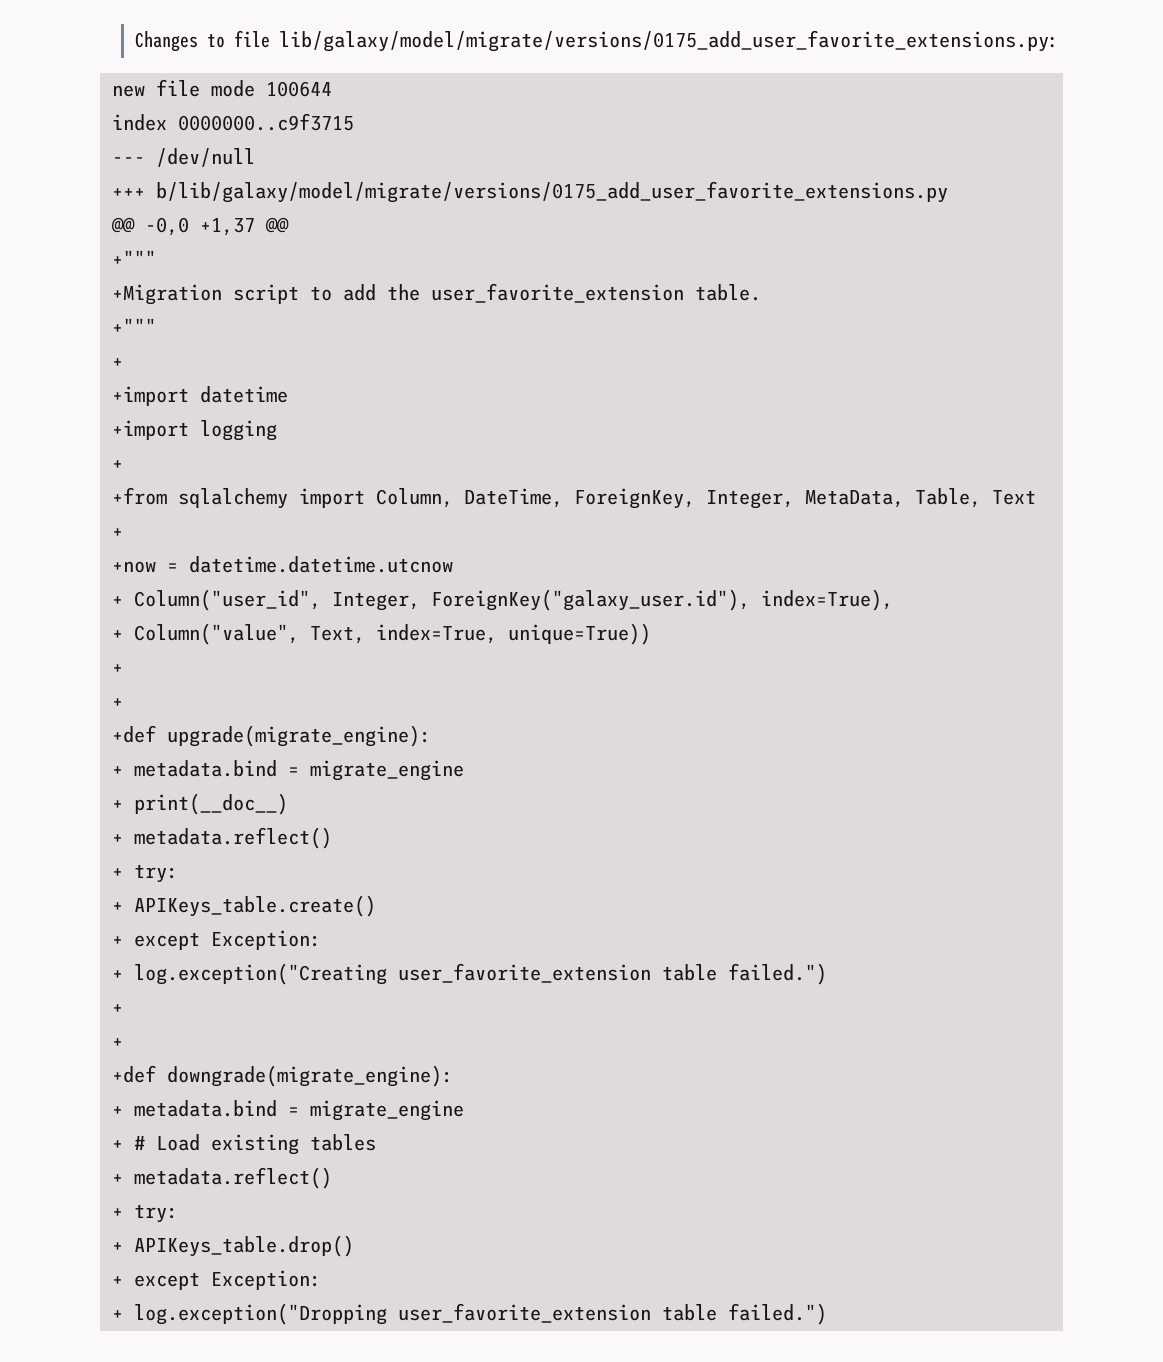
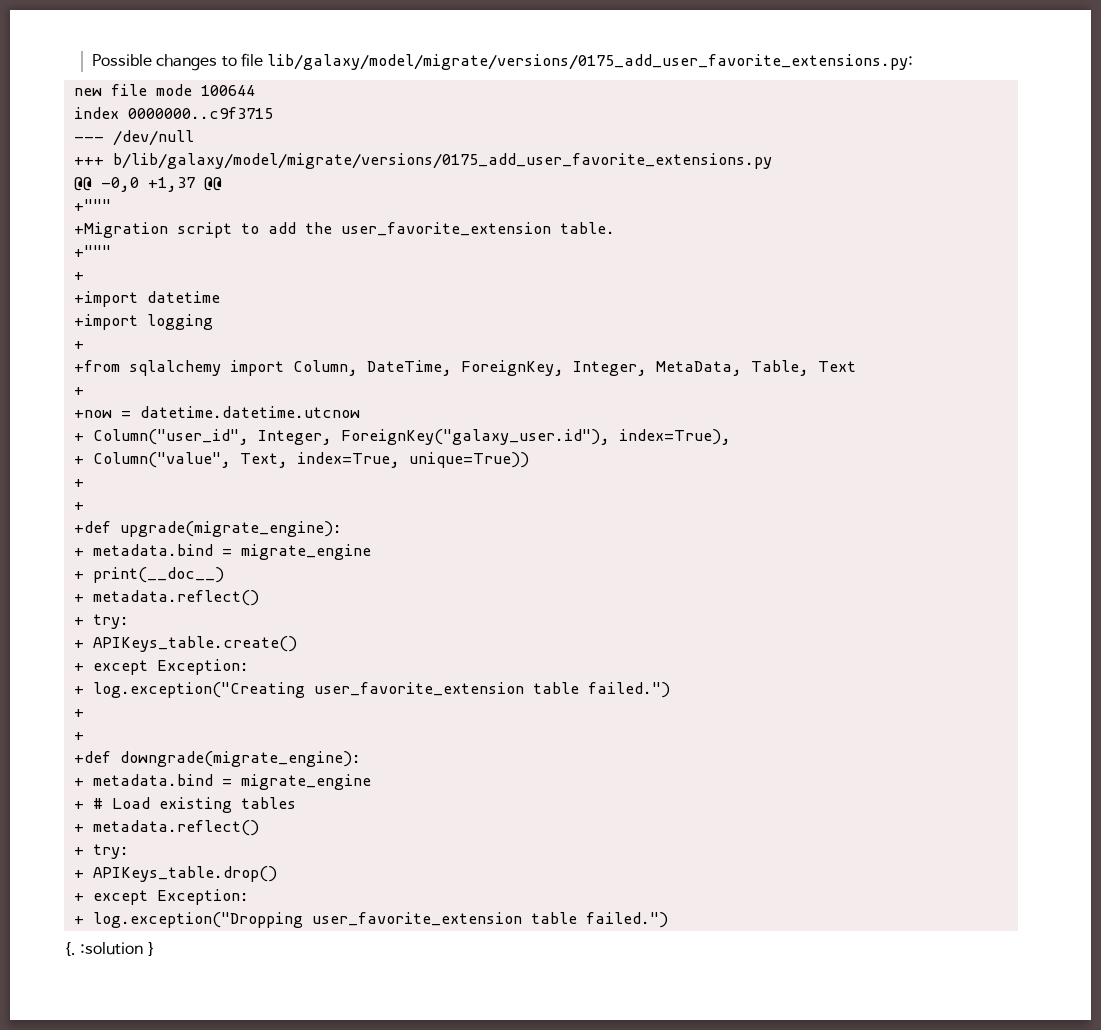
[134,31,198,52] Changes -> [92,54,218,71] Possible changes
(827, 1314) none -> [64,942,155,956] // {. :solution }

